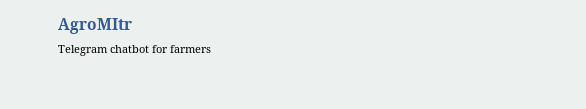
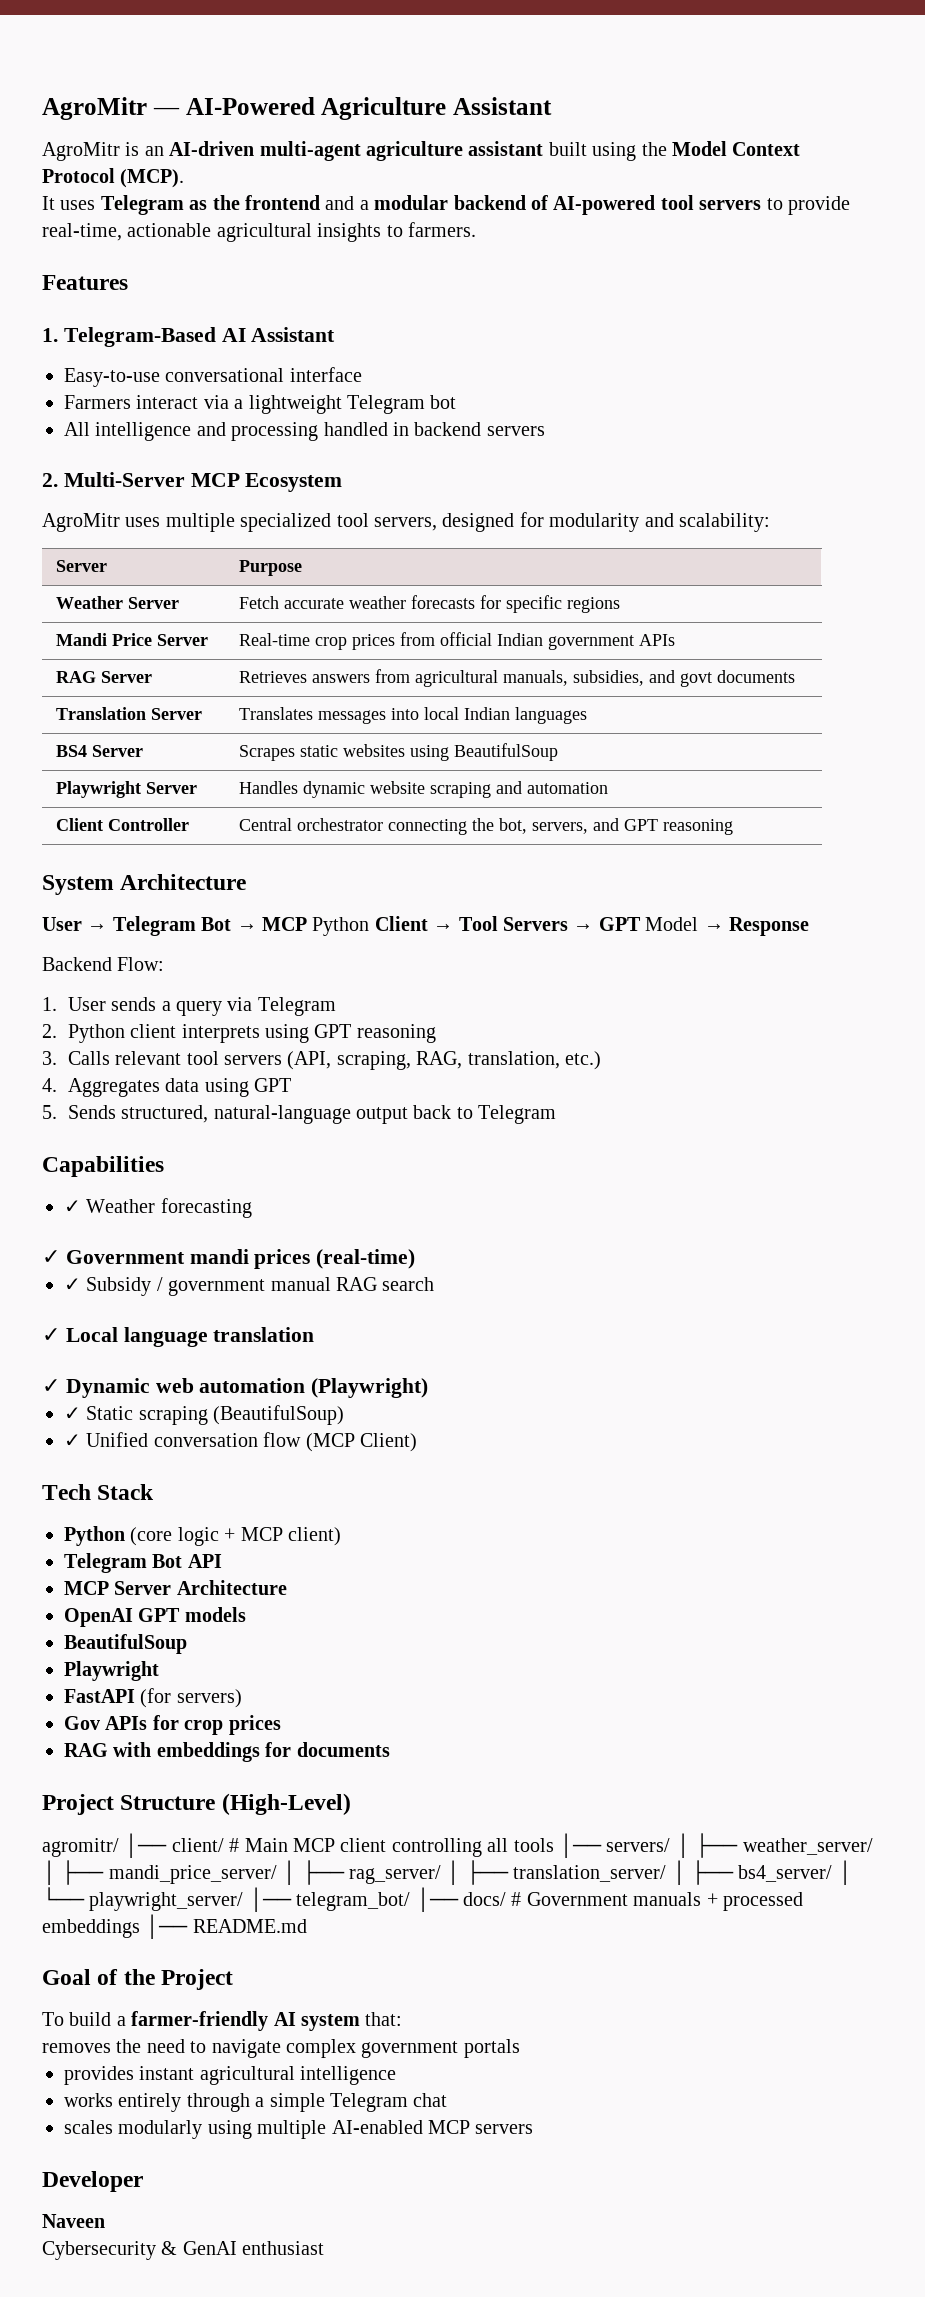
[58,18,132,34] [58,45,211,56] AgroMItr // Telegram chatbot for farmers -> [42,97,552,120] [42,141,801,161] [42,168,185,188] [42,195,850,215] [42,222,476,242] [42,275,128,290] [42,327,336,347] [64,367,362,387] [64,395,457,414] [64,422,545,441] [42,472,343,492] [42,512,770,532] [56,560,108,572] [239,560,303,576] [56,596,180,609] [239,595,621,613] [56,633,209,646] [239,632,676,650] [56,671,153,683] [239,669,796,687] [56,707,203,720] [239,707,588,724] [56,745,144,757] [239,743,559,761] [56,781,198,798] [239,781,609,798] [56,818,190,831] [239,818,734,835] [42,874,247,895] [42,916,809,936] [42,957,165,971] [42,997,336,1016] [42,1024,436,1043] [42,1051,601,1070] [42,1078,291,1097] [42,1105,557,1124] [42,1156,164,1177] [64,1198,252,1218] [42,1249,416,1269] [64,1277,435,1296] [42,1327,315,1347] [42,1378,429,1398] [64,1405,345,1425] [64,1432,417,1452] [42,1484,155,1500] [64,1526,341,1546] [64,1553,222,1573] [64,1580,287,1595] [64,1607,246,1627] [64,1634,187,1654] [64,1661,159,1681] [64,1688,242,1708] [64,1715,281,1735] [64,1742,390,1762] [42,1793,351,1815] [42,1833,873,1858] [42,1860,852,1885] [42,1887,803,1912] [42,1914,307,1939] [42,1969,234,1990] [42,2011,403,2031] [42,2039,520,2058] [64,2066,397,2085] [64,2093,448,2112] [64,2120,534,2139] [42,2171,143,2192] [42,2214,105,2228] [42,2241,325,2260] AgroMitr — AI-Powered Agriculture Assistant // AgroMitr is an AI-driven multi-agent agriculture assistant built using the Model Context Protocol (MCP). // It uses Telegram as the frontend and a modular backend of AI-powered tool servers to provide real-time, actionable agricultural insights to farmers. // Features // 1. Telegram-Based AI Assistant // Easy-to-use conversational interface // Farmers interact via a lightweight Telegram bot // All intelligence and processing handled in backend servers // 2. Multi-Server MCP Ecosystem // AgroMitr uses multiple specialized tool servers, designed for modularity and scalability: // Server | Purpose // Weather Server | Fetch accurate weather forecasts for specific regions // Mandi Price Server | Real-time crop prices from official Indian government APIs // RAG Server | Retrieves answers from agricultural manuals, subsidies, and govt documents // Translation Server | Translates messages into local Indian languages // BS4 Server | Scrapes static websites using BeautifulSoup // Playwright Server | Handles dynamic website scraping and automation // Client Controller | Central orchestrator connecting the bot, servers, and GPT reasoning // System Architecture // User → Telegram Bot → MCP Python Client → Tool Servers → GPT Model → Response // Backend Flow: // 1. User sends a query via Telegram // 2. Python client interprets using GPT reasoning // 3. Calls relevant tool servers (API, scraping, RAG, translation, etc.) // 4. Aggregates data using GPT // 5. Sends structured, natural-language output back to Telegram // Capabilities // ✓ Weather forecasting // ✓ Government mandi prices (real-time) // ✓ Subsidy / government manual RAG search // ✓ Local language translation // ✓ Dynamic web automation (Playwright) // ✓ Static scraping (BeautifulSoup) // ✓ Unified conversation flow (MCP Client) // Tech Stack // Python (core logic + MCP client) // Telegram Bot API // MCP Server Architecture // OpenAI GPT models // BeautifulSoup // Playwright // FastAPI (for servers) // Gov APIs for crop prices // RAG with embeddings for documents // Project Structure (High-Level) // agromitr/ │── client/ # Main MCP client controlling all tools │── servers/ │ ├── weather_server/ │ ├── mandi_price_server/ │ ├── rag_server/ │ ├── translation_server/ │ ├── bs4_server/ │ └── playwright_server/ │── telegram_bot/ │── docs/ # Government manuals + processed embeddings │── README.md // Goal of the Project // To build a farmer-friendly AI system that: // removes the need to navigate complex government portals // provides instant agricultural intelligence // works entirely through a simple Telegram chat // scales modularly using multiple AI-enabled MCP servers // Developer // Naveen // Cybersecurity & GenAI enthusiast

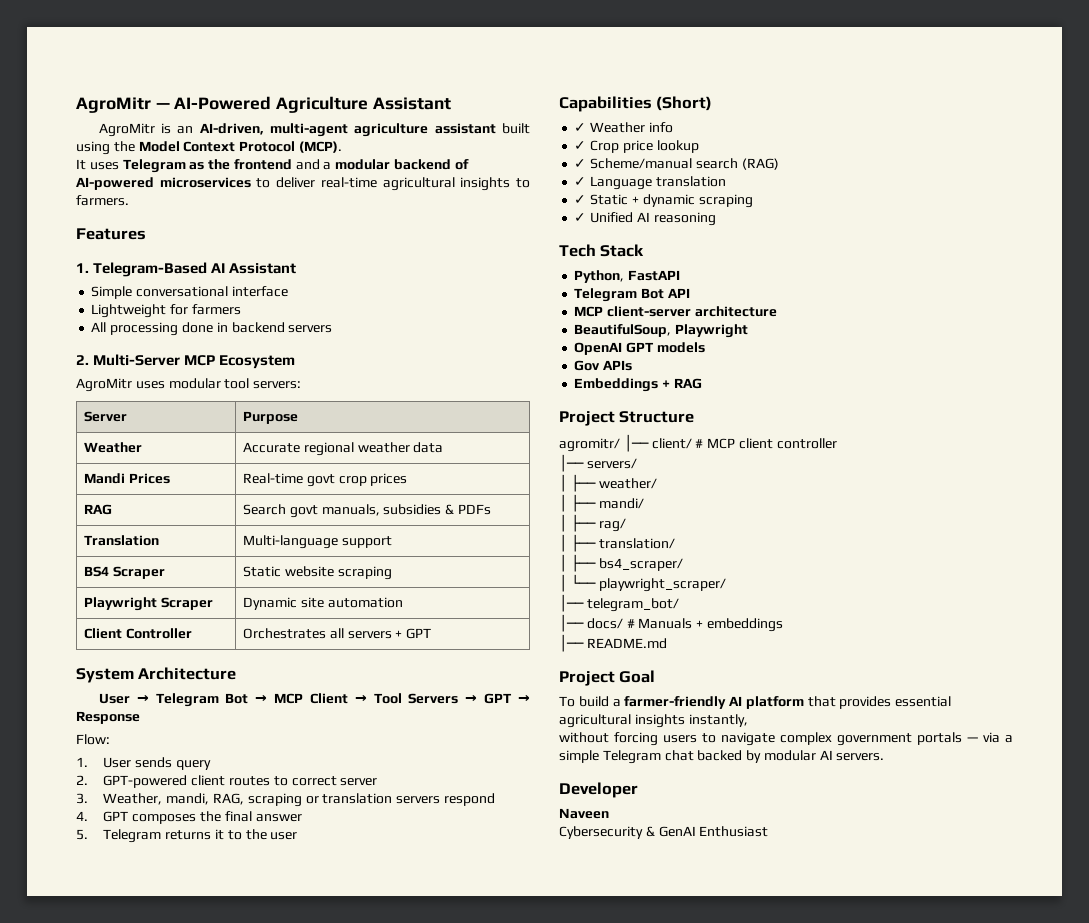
[169,141,255,156] AI-driven -> [199,123,264,135] AI-driven,
[660,195,850,215] [42,223,212,241] tool servers to provide real-time, actionable -> [159,177,377,188] microservices to deliver real-time
[64,368,160,387] Easy-to-use -> [91,286,133,299] Simple
[64,395,457,414] [64,422,388,441] Farmers interact via a lightweight Telegram bot // All intelligence and processing handled -> [91,304,241,318] [91,322,213,336] Lightweight for farmers // All processing done
[165,512,770,532] [56,560,108,572] [239,560,303,576] [56,596,180,609] [239,595,621,613] multiple specialized tool servers, designed for modularity and scalability: // Server | Purpose // Weather Server | Fetch accurate weather forecasts for specific regions -> [168,378,302,389] [83,411,127,422] [242,411,298,424] [83,442,142,453] [242,442,444,456] modular tool servers: // Server | Purpose // Weather | Accurate regional weather data
[112,633,209,646] Price Server -> [128,473,170,484] Prices
[315,632,676,650] [56,671,153,683] [239,669,796,687] [56,707,203,720] [239,707,588,724] [56,745,144,757] [239,743,559,761] [56,781,198,798] [239,781,609,798] [56,818,190,831] [239,818,734,835] crop prices from official Indian government APIs // RAG Server | Retrieves answers from agricultural manuals, subsidies, and govt documents // Translation Server | Translates messages into local Indian languages // BS4 Server | Scrapes static websites using BeautifulSoup // Playwright Server | Handles dynamic website scraping and automation // Client Controller | Central orchestrator connecting the bot, servers, and GPT reasoning -> [306,473,408,487] [83,504,112,515] [242,504,491,518] [83,535,159,546] [242,535,392,549] [83,566,165,579] [242,566,392,580] [83,597,213,611] [242,597,403,610] [83,628,192,639] [242,628,432,639] govt crop prices // RAG | Search govt manuals, subsidies & PDFs // Translation | Multi-language support // BS4 Scraper | Static website scraping // Playwright Scraper | Dynamic site automation // Client Controller | Orchestrates all servers + GPT
[312,917,370,936] Python -> (304, 698) none
[645,917,699,931] Model -> (513, 698) none
[42,957,112,971] Backend -> (140, 717) none
[161,1001,171,1011] a -> (173, 762) none
[227,997,336,1016] [42,1024,436,1043] [42,1051,601,1070] [42,1078,291,1097] [42,1105,557,1124] via Telegram // 2. Python client interprets using GPT reasoning // 3. Calls relevant tool servers (API, scraping, RAG, translation, etc.) // 4. Aggregates data using GPT // 5. Sends structured, natural-language output back to Telegram -> [76,775,378,788] [76,793,495,807] [76,811,302,824] [76,829,298,843] // 2. GPT-powered client routes to correct server // 3. Weather, mandi, RAG, scraping or translation servers respond // 4. GPT composes the final answer // 5. Telegram returns it to the user
(164, 1166) none -> [656,96,713,111] (Short)
[160,1198,252,1218] [42,1249,416,1269] [64,1277,377,1296] forecasting // ✓ Government mandi prices (real-time) // ✓ Subsidy / government manual RAG -> [648,122,673,133] [574,140,699,153] [574,158,693,169] info // ✓ Crop price lookup // ✓ Scheme/manual
[42,1327,315,1347] [42,1378,429,1398] // ✓ Local language translation // ✓ Dynamic web automation (Playwright) -> [741,158,779,170] [574,176,726,190] (RAG) // ✓ Language translation
[138,1405,345,1425] scraping (BeautifulSoup) -> [631,194,753,208] + dynamic scraping
[153,1432,417,1452] [42,1484,155,1500] [64,1526,341,1546] conversation flow (MCP Client) // Tech Stack // Python (core logic + MCP client) -> [636,212,716,226] [559,244,645,257] [574,270,681,283] AI reasoning // Tech Stack // Python, FastAPI
[114,1580,287,1595] Server Architecture -> [607,306,777,317] [574,324,749,338] client-server architecture // BeautifulSoup, Playwright
[64,1634,187,1654] [64,1661,159,1681] [64,1688,242,1708] [64,1715,281,1735] [64,1742,390,1762] BeautifulSoup // Playwright // FastAPI (for servers) // Gov APIs for crop prices // RAG with embeddings for documents -> [574,360,633,371] [574,378,702,392] Gov APIs // Embeddings + RAG
[221,1793,351,1815] (High-Level) -> (695, 417) none
[244,1838,288,1852] Main -> (704, 443) none
[391,1838,554,1857] controlling all tools -> [776,438,837,449] controller //
[675,1833,873,1858] [42,1860,833,1885] │ ├── weather_server/ │ ├── mandi_price_server/ │ ├── rag_server/ │ ├── translation_server/ │ ├── bs4_server/ -> [559,474,657,492] [559,494,644,512] [559,514,626,532] [559,534,675,552] [559,554,683,572] // │ ├── weather/ // │ ├── mandi/ // │ ├── rag/ // │ ├── translation/ // │ ├── bs4_scraper/ //
[89,1892,244,1911] playwright_server/ -> [598,578,726,592] playwright_scraper/ //
(411, 1901) none -> (679, 605) //
[526,1892,803,1911] [42,1919,140,1938] Government manuals + processed embeddings -> [638,618,783,632] Manuals + embeddings //
(307, 1926) none -> [559,671,615,686] Project
[97,1969,234,1990] of the Project -> (656, 676) none
[301,2012,403,2031] [42,2039,185,2053] system that: // removes the need -> [745,696,952,709] [559,714,748,728] [559,732,697,746] platform that provides essential agricultural insights instantly, // without forcing users
[64,2066,397,2085] [64,2093,448,2112] [64,2120,534,2139] // provides instant agricultural intelligence // works entirely through a simple Telegram chat // scales modularly using multiple AI-enabled MCP servers -> [967,732,1013,743] [559,750,885,764] — via a simple Telegram chat backed by modular AI servers.
[242,2241,325,2255] enthusiast -> [699,826,769,837] Enthusiast

